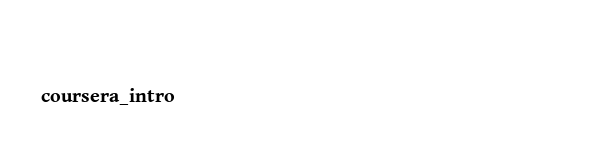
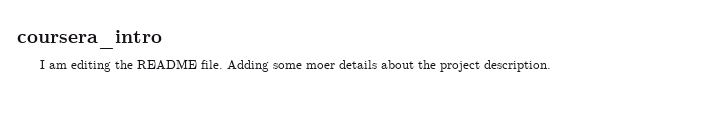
(175, 96) none -> [39,59,551,72] // I am editing the README file. Adding some moer details about the project description.

